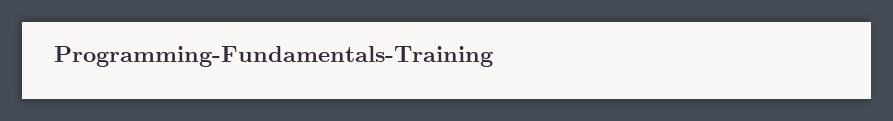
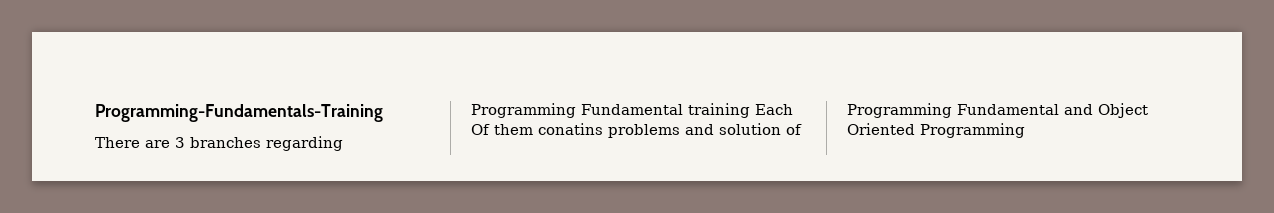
(493, 56) none -> [95,136,343,151] [471,103,793,118] [471,123,802,138] [847,103,1148,118] [847,123,1025,138] // There are 3 branches regarding Programming Fundamental training Each Of them conatins problems and solution of Programming Fundamental and Object Oriented Programming

